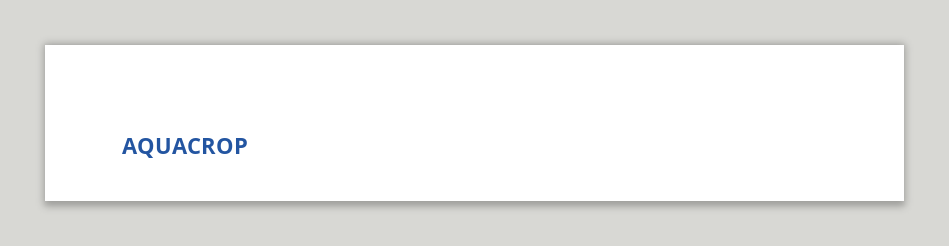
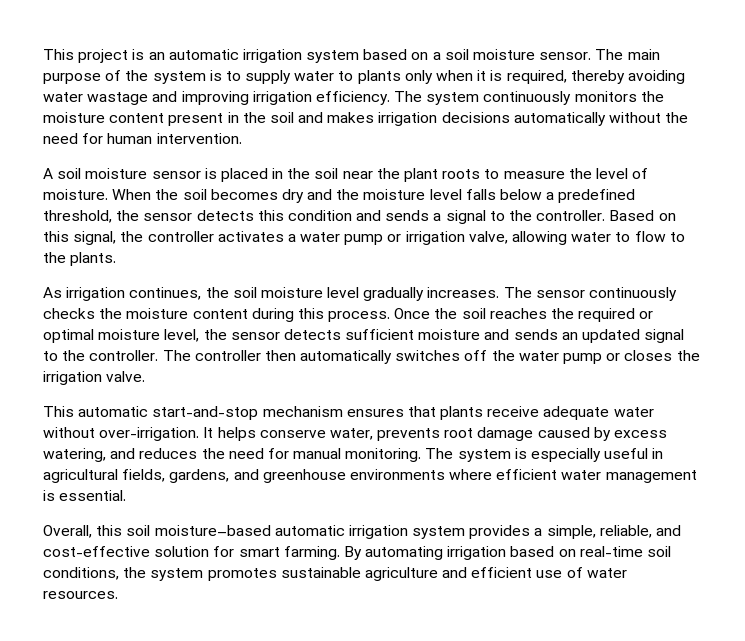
[122,138,248,158] AQUACROP -> [43,49,660,63] [43,70,685,84] [43,91,664,105] [43,112,689,126] [43,133,242,144] [43,168,649,182] [43,189,636,203] [43,210,676,224] [43,231,685,245] [43,252,117,266] [43,287,678,301] [43,308,654,322] [43,329,685,343] [43,350,700,364] [43,371,146,385] [43,406,654,420] [43,427,668,441] [43,448,664,462] [43,469,697,483] [43,490,127,501] [43,525,682,539] [43,546,672,560] [43,567,627,581] [43,591,118,599] This project is an automatic irrigation system based on a soil moisture sensor. The main purpose of the system is to supply water to plants only when it is required, thereby avoiding water wastage and improving irrigation efficiency. The system continuously monitors the moisture content present in the soil and makes irrigation decisions automatically without the need for human intervention. // A soil moisture sensor is placed in the soil near the plant roots to measure the level of moisture. When the soil becomes dry and the moisture level falls below a predefined threshold, the sensor detects this condition and sends a signal to the controller. Based on this signal, the controller activates a water pump or irrigation valve, allowing water to flow to the plants. // As irrigation continues, the soil moisture level gradually increases. The sensor continuously checks the moisture content during this process. Once the soil reaches the required or optimal moisture level, the sensor detects sufficient moisture and sends an updated signal to the controller. The controller then automatically switches off the water pump or closes the irrigation valve. // This automatic start-and-stop mechanism ensures that plants receive adequate water without over-irrigation. It helps conserve water, prevents root damage caused by excess watering, and reduces the need for manual monitoring. The system is especially useful in agricultural fields, gardens, and greenhouse environments where efficient water management is essential. // Overall, this soil moisture–based automatic irrigation system provides a simple, reliable, and cost-effective solution for smart farming. By automating irrigation based on real-time soil conditions, the system promotes sustainable agriculture and efficient use of water resources.

